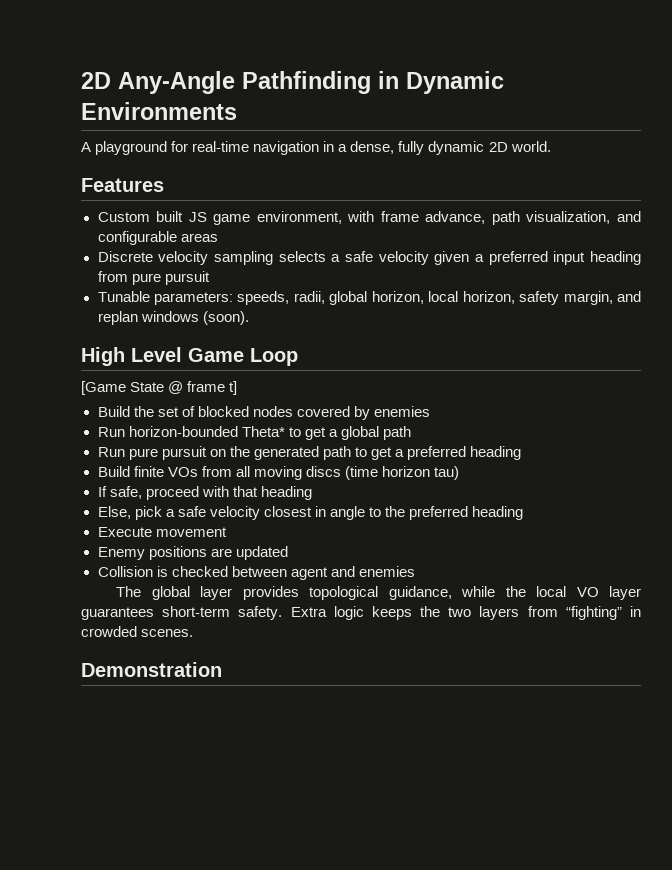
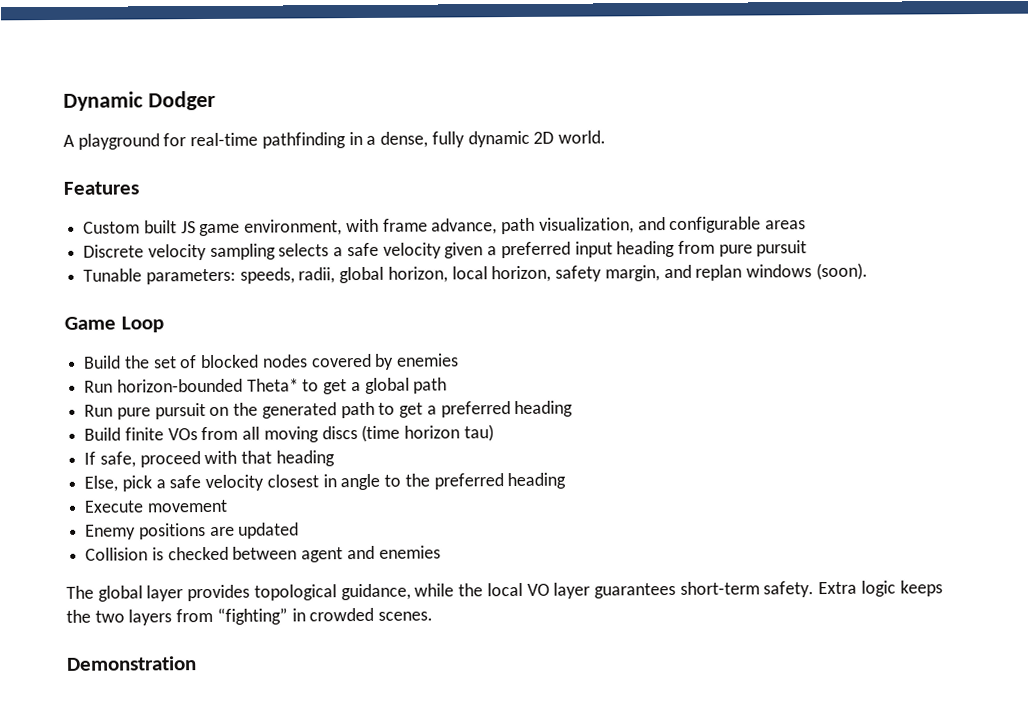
[81,71,504,94] [81,102,237,120] 2D Any-Angle Pathfinding in Dynamic Environments -> [63,90,216,111] Dynamic Dodger
[253,141,320,155] navigation -> [261,132,346,149] pathfinding
[81,347,182,366] High Level -> (868, 271) none
[81,381,238,395] // [Game State @ frame t] -> (164, 324) none

